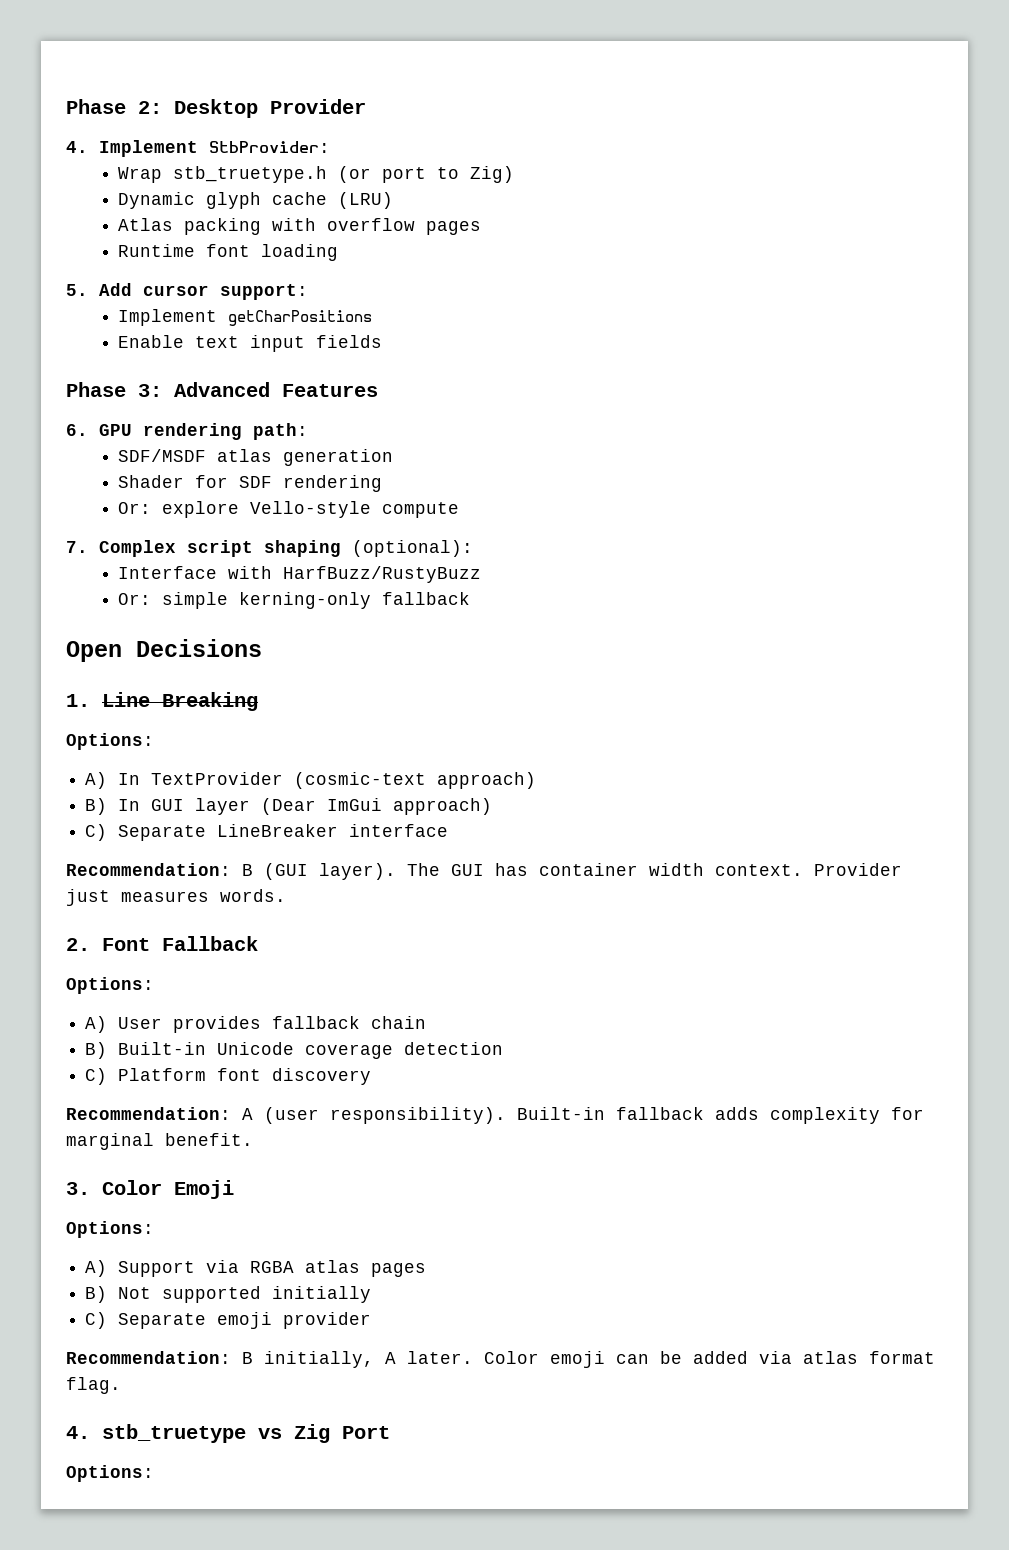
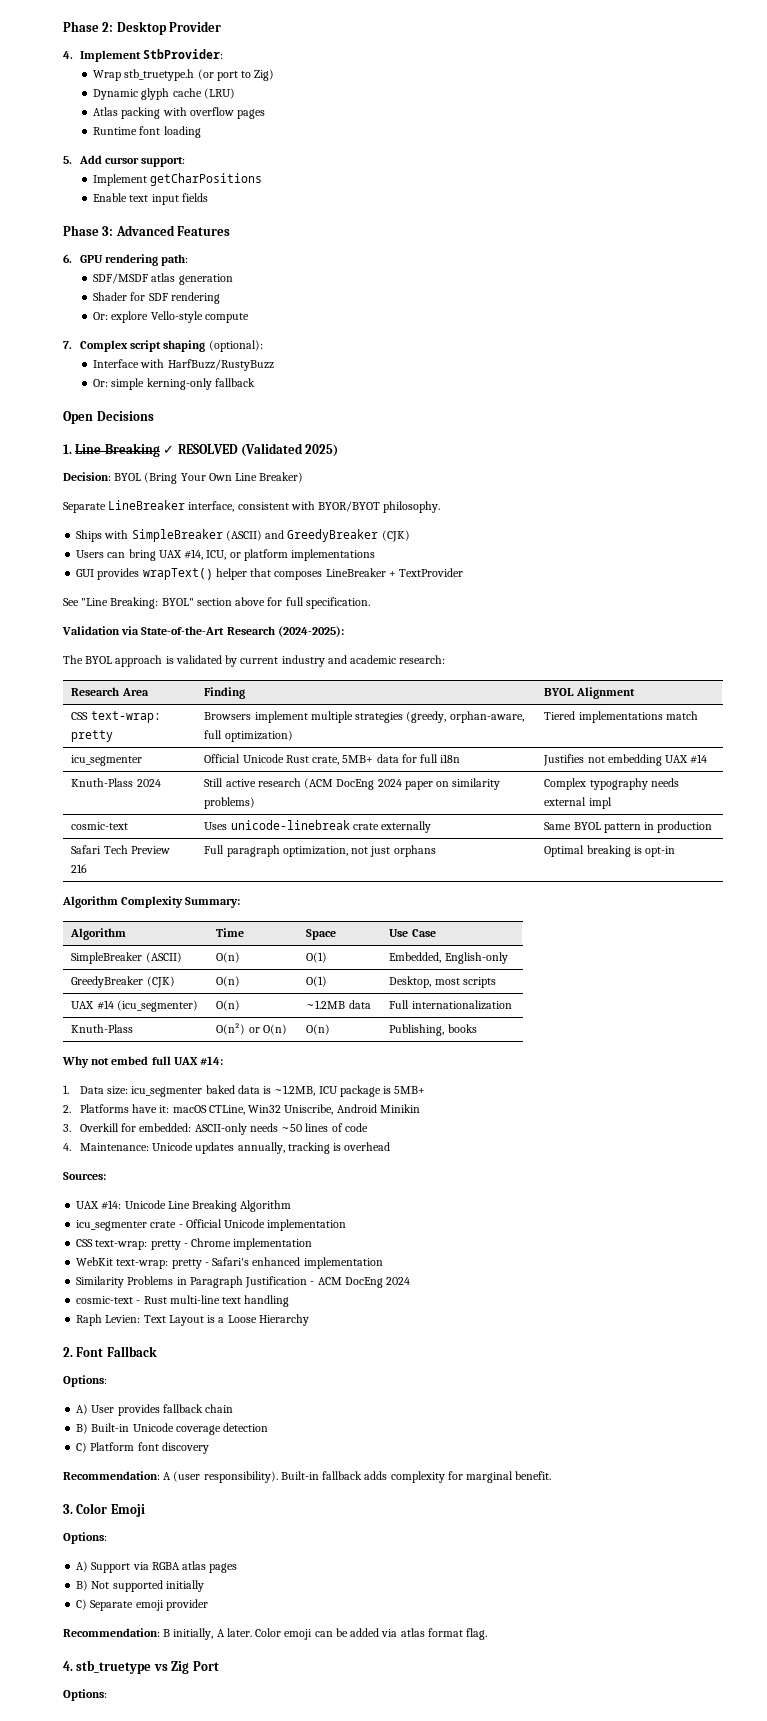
[66,733,154,750] [85,772,537,789] [85,798,493,815] [85,824,449,841] [66,863,902,880] [66,889,286,906] // Options: // A) In TextProvider (cosmic-text approach) // B) In GUI layer (Dear ImGui approach) // C) Separate LineBreaker interface // Recommendation: B (GUI layer). The GUI has container width context. Provider just measures words. -> [163,443,339,457] [63,472,304,484] [63,500,441,513] [76,529,410,542] [76,549,376,561] [76,568,464,580] [63,597,370,609] [62,626,344,637] [63,655,446,667] [71,687,149,696] [204,687,246,699] [544,687,635,699] [71,711,161,723] [71,730,114,742] [204,711,524,723] [204,730,293,742] [544,711,698,723] [71,755,143,766] [204,754,461,765] [543,754,708,766] [71,778,161,787] [204,778,501,790] [204,797,256,809] [544,778,679,790] [544,797,612,809] [71,822,129,830] [204,820,432,833] [544,821,713,833] [71,845,170,854] [71,864,88,873] [204,845,436,857] [544,845,676,857] [62,896,241,908] [70,928,127,940] [216,928,245,937] [306,929,337,940] [389,929,436,937] [71,952,182,964] [216,952,241,963] [306,952,328,963] [389,952,508,964] [71,976,175,988] [216,976,241,987] [306,976,328,987] [389,976,496,988] [71,1000,198,1012] [216,1000,241,1011] [306,1000,371,1009] [389,1000,512,1010] [71,1024,134,1033] [216,1023,287,1035] [306,1024,331,1035] [389,1024,477,1036] [62,1056,224,1068] [63,1085,426,1097] [63,1104,420,1115] [63,1123,368,1135] [63,1142,391,1154] [63,1172,106,1180] [76,1200,292,1212] [76,1219,347,1231] [76,1238,313,1250] [76,1257,383,1269] [76,1276,411,1288] [76,1295,290,1307] [76,1314,309,1326] ✓ RESOLVED (Validated 2025) // Decision: BYOL (Bring Your Own Line Breaker) // Separate LineBreaker interface, consistent with BYOR/BYOT philosophy. // Ships with SimpleBreaker (ASCII) and GreedyBreaker (CJK) // Users can bring UAX #14, ICU, or platform implementations // GUI provides wrapText() helper that composes LineBreaker + TextProvider // See "Line Breaking: BYOL" section above for full specification. // Validation via State-of-the-Art Research (2024-2025): // The BYOL approach is validated by current industry and academic research: // Research Area | Finding | BYOL Alignment // CSS text-wrap: pretty | Browsers implement multiple strategies (greedy, orphan-aware, full optimization) | Tiered implementations match // icu_segmenter | Official Unicode Rust crate, 5MB+ data for full i18n | Justifies not embedding UAX #14 // Knuth-Plass 2024 | Still active research (ACM DocEng 2024 paper on similarity problems) | Complex typography needs external impl // cosmic-text | Uses unicode-linebreak crate externally | Same BYOL pattern in production // Safari Tech Preview 216 | Full paragraph optimization, not just orphans | Optimal breaking is opt-in // Algorithm Complexity Summary: // Algorithm | Time | Space | Use Case // SimpleBreaker (ASCII) | O(n) | O(1) | Embedded, English-only // GreedyBreaker (CJK) | O(n) | O(1) | Desktop, most scripts // UAX #14 (icu_segmenter) | O(n) | ~1.2MB data | Full internationalization // Knuth-Plass | O(n²) or O(n) | O(n) | Publishing, books // Why not embed full UAX #14: // 1. Data size: icu_segmenter baked data is ~1.2MB, ICU package is 5MB+ // 2. Platforms have it: macOS CTLine, Win32 Uniscribe, Android Minikin // 3. Overkill for embedded: ASCII-only needs ~50 lines of code // 4. Maintenance: Unicode updates annually, tracking is overhead // Sources: // UAX #14: Unicode Line Breaking Algorithm // icu_segmenter crate - Official Unicode implementation // CSS text-wrap: pretty - Chrome implementation // WebKit text-wrap: pretty - Safari's enhanced implementation // Similarity Problems in Paragraph Justification - ACM DocEng 2024 // cosmic-text - Rust multi-line text handling // Raph Levien: Text Layout is a Loose Hierarchy

